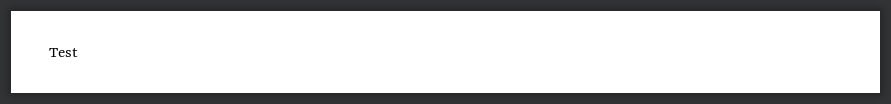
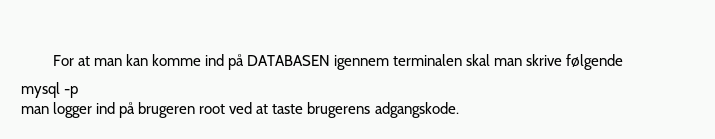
[49,48,78,57] Test -> [52,54,624,70] [21,82,79,98] [21,102,459,118] For at man kan komme ind på DATABASEN igennem terminalen skal man skrive følgende // mysql -p // man logger ind på brugeren root ved at taste brugerens adgangskode.

